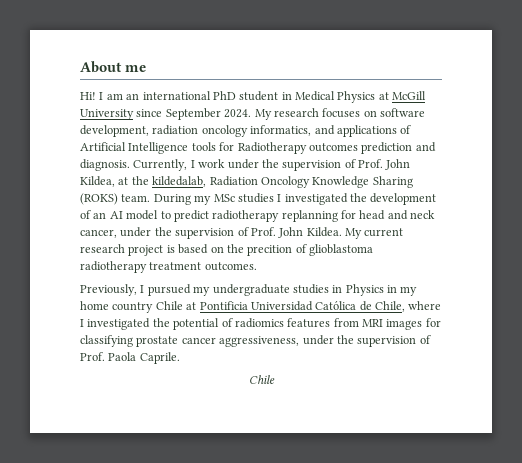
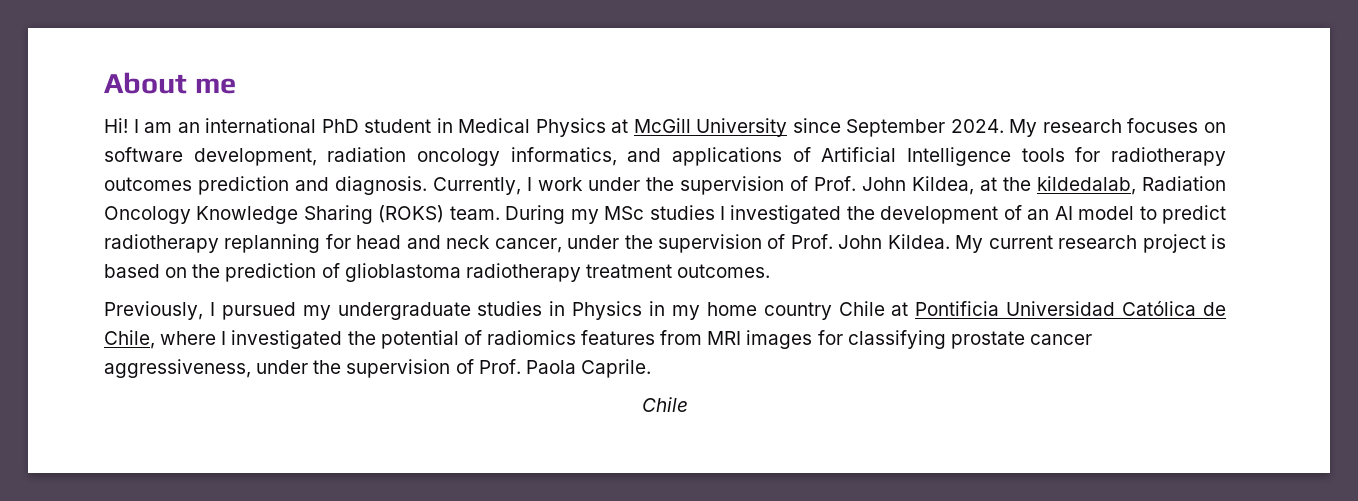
[237,142,307,154] Radiotherapy -> [1110,147,1226,166] radiotherapy
[247,245,293,256] precition -> [225,263,317,282] prediction

